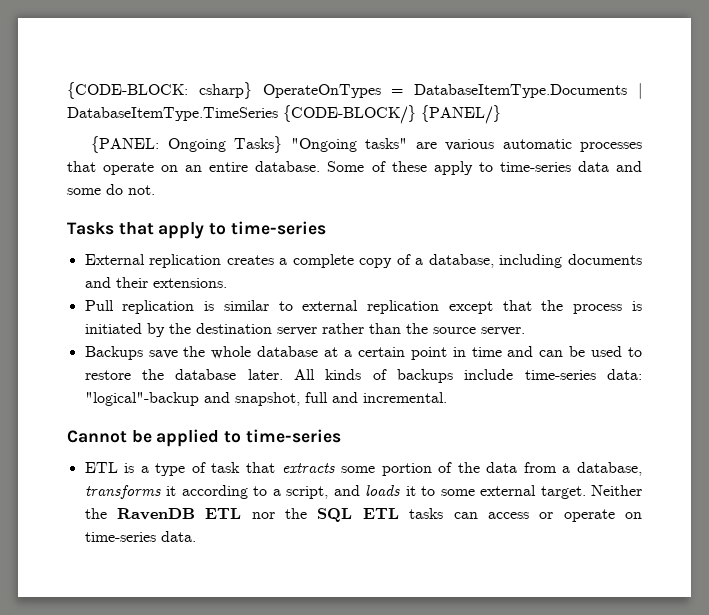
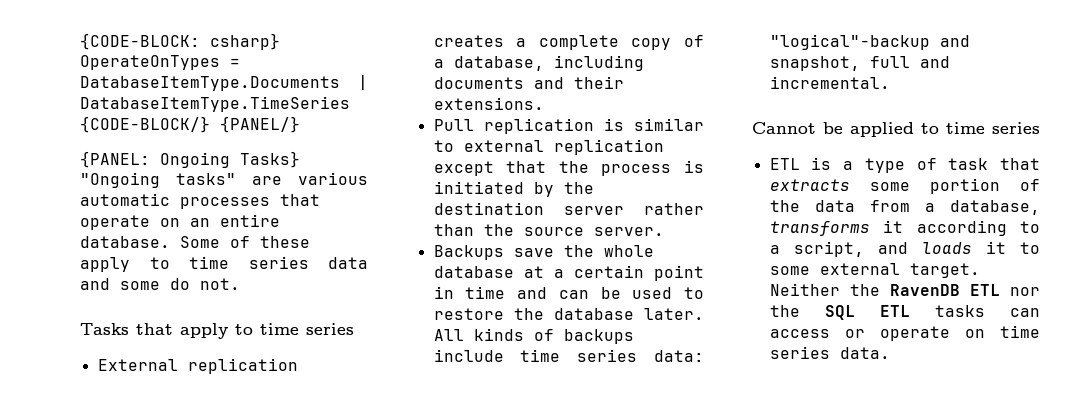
[499,162,571,172] time-series -> [189,256,309,269] time series
[230,221,326,235] time-series -> [260,323,354,335] time series
[524,370,596,380] time-series -> [520,349,638,362] time series
[245,429,341,443] time-series -> [946,122,1040,134] time series
[84,532,156,542] time-series -> [1000,325,1040,338] [769,346,830,359] time series

